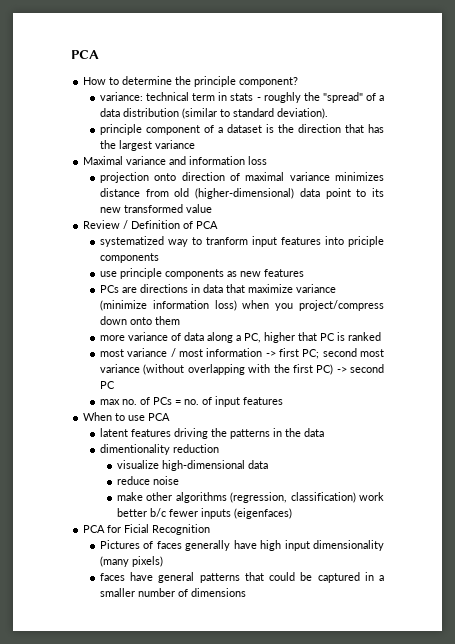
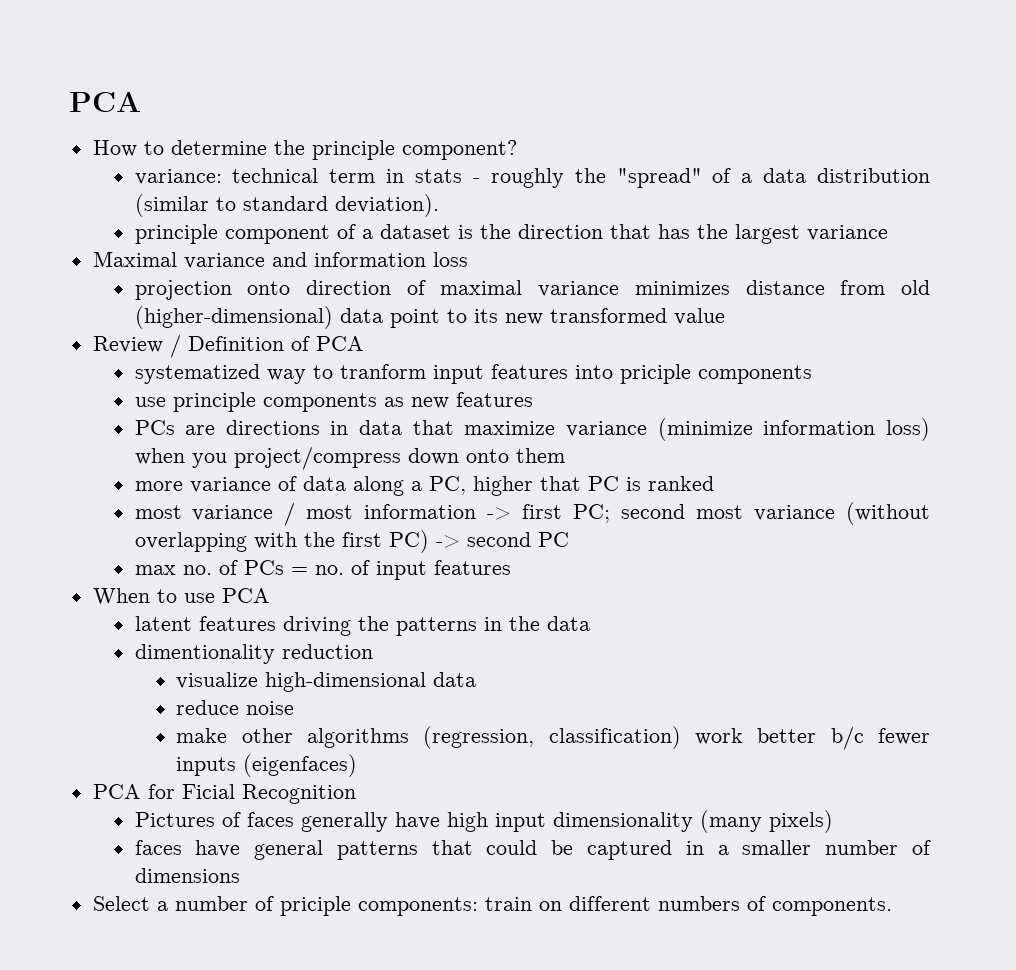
(247, 592) none -> [92,896,892,916] // Select a number of priciple components: train on different numbers of components.

